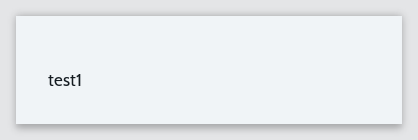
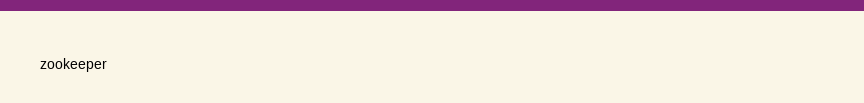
[48,74,82,86] test1 -> [40,58,107,72] zookeeper

